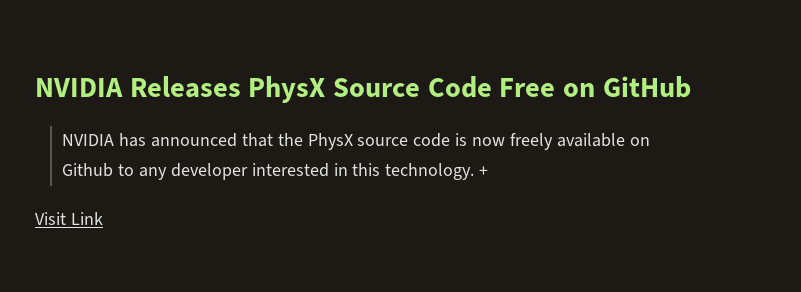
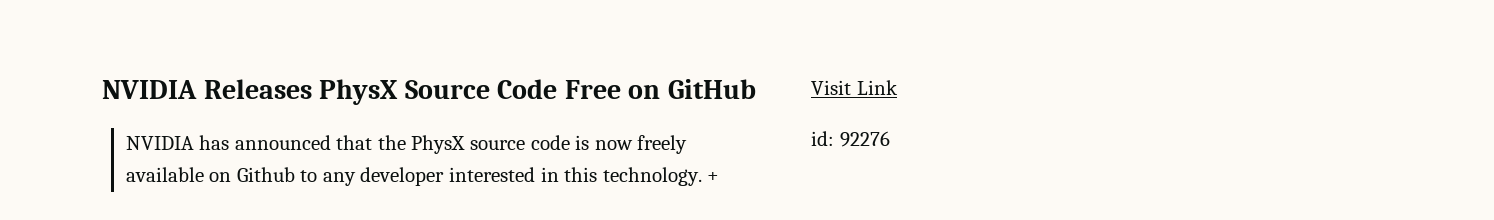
(103, 218) none -> [811,131,890,147] // id: 92276

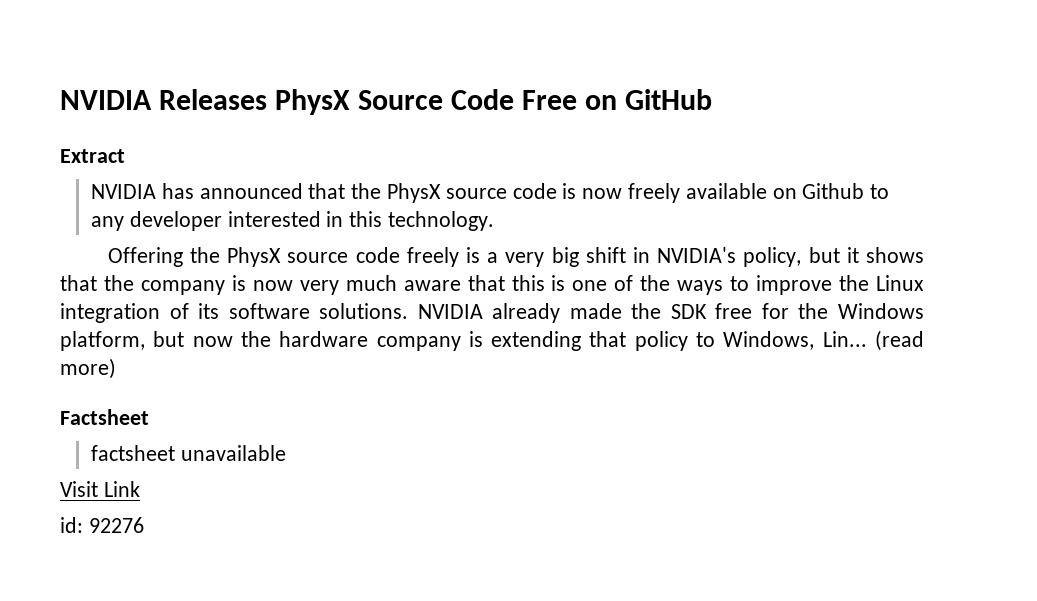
(756, 89) none -> [60,149,125,163] // Extract
[707,172,720,182] + -> [107,247,924,267] [60,275,925,295] [60,303,925,323] [60,330,924,351] [60,358,116,379] [60,409,149,425] [90,445,286,461] // Offering the PhysX source code freely is a very big shift in NVIDIA's policy, but it shows that the company is now very much aware that this is one of the ways to improve the Linux integration of its software solutions. NVIDIA already made the SDK free for the Windows platform, but now the hardware company is extending that policy to Windows, Lin... (read more) // Factsheet // factsheet unavailable

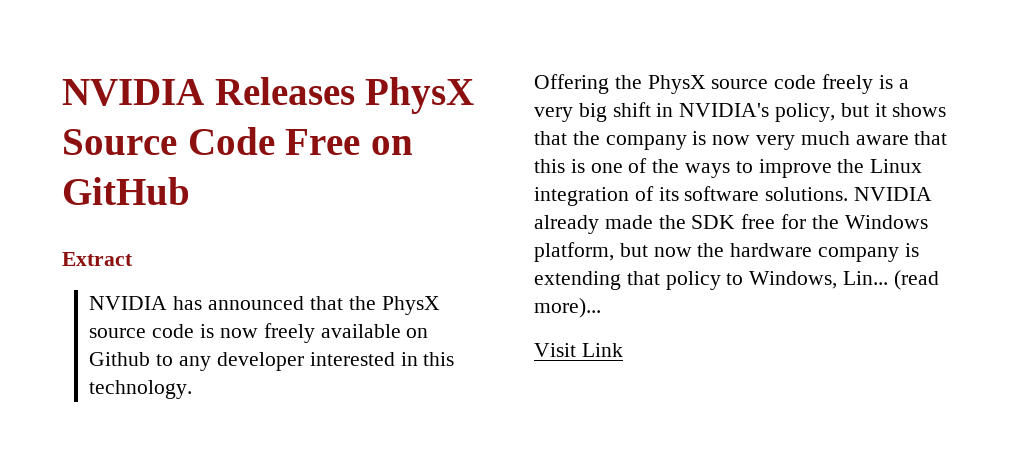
[60,358,116,379] [60,409,149,425] [90,445,286,461] more) // Factsheet // factsheet unavailable -> [534,298,601,318] more)...
[60,517,144,533] // id: 92276 -> (623, 350) none

